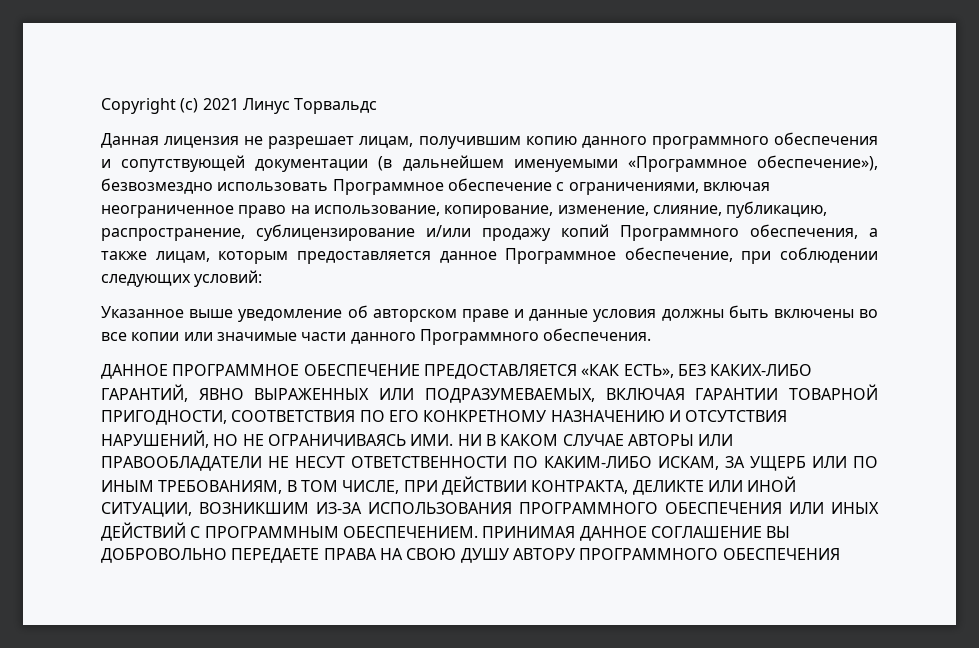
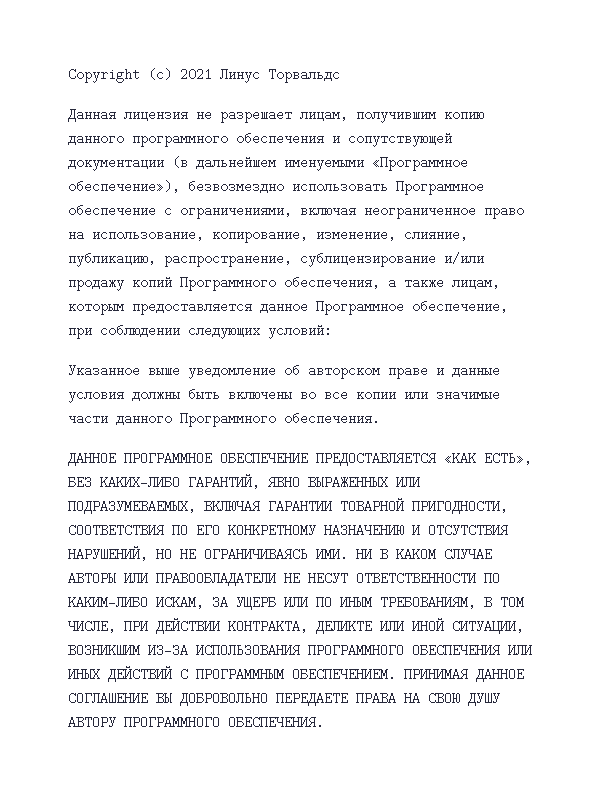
[722,548,840,560] ОБЕСПЕЧЕНИЯ -> [228,714,324,730] ОБЕСПЕЧЕНИЯ.

